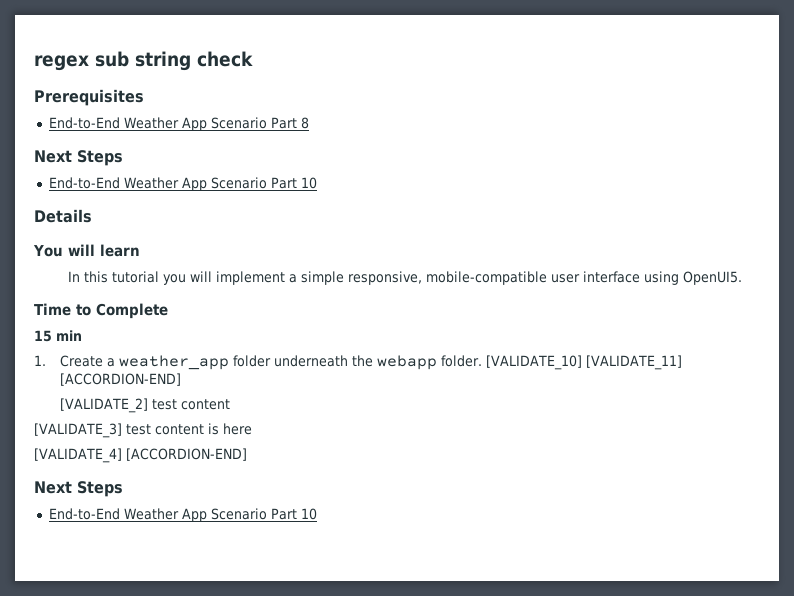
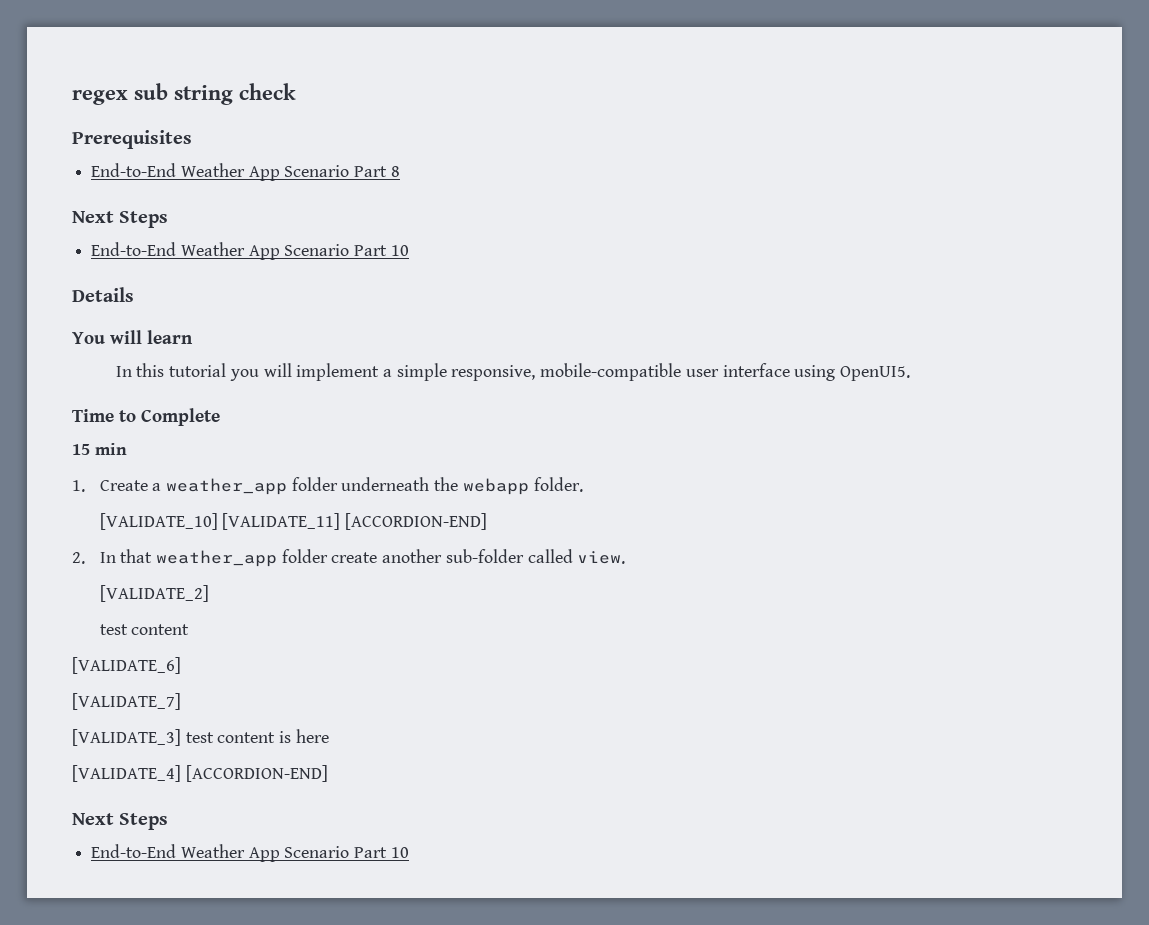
(482, 361) none -> (583, 484) //
(181, 379) none -> [72,549,626,567] // 2. In that weather_app folder create another sub-folder called view.
[151,399,230,410] test content -> [99,624,190,635] [72,657,181,674] [72,693,181,710] // test content // [VALIDATE_6] // [VALIDATE_7]

